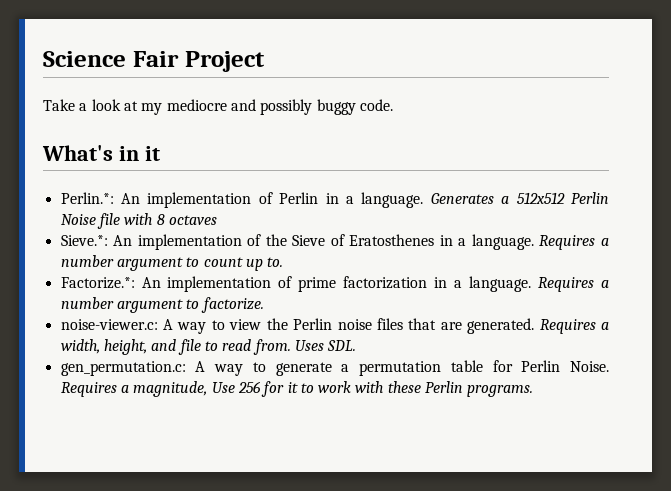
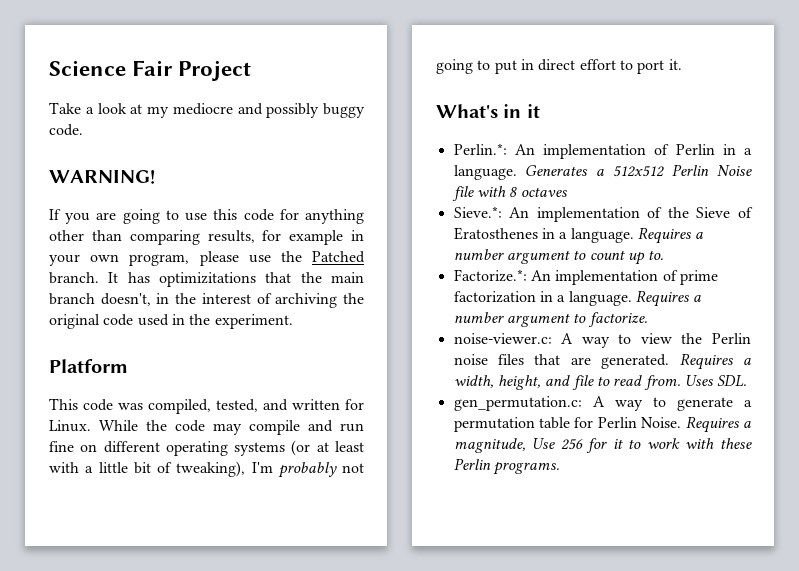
(393, 105) none -> [49,170,155,184] [49,209,365,224] [49,230,364,245] [49,251,365,266] [49,272,364,287] [49,293,365,308] [49,314,293,329] [49,359,128,373] [49,398,364,414] [49,420,364,435] [49,440,364,456] [49,461,364,478] [436,59,682,74] // WARNING! // If you are going to use this code for anything other than comparing results, for example in your own program, please use the Patched branch. It has optimizitations that the main branch doesn't, in the interest of archiving the original code used in the experiment. // Platform // This code was compiled, tested, and written for Linux. While the code may compile and run fine on different operating systems (or at least with a little bit of tweaking), I'm probably not going to put in direct effort to port it.

